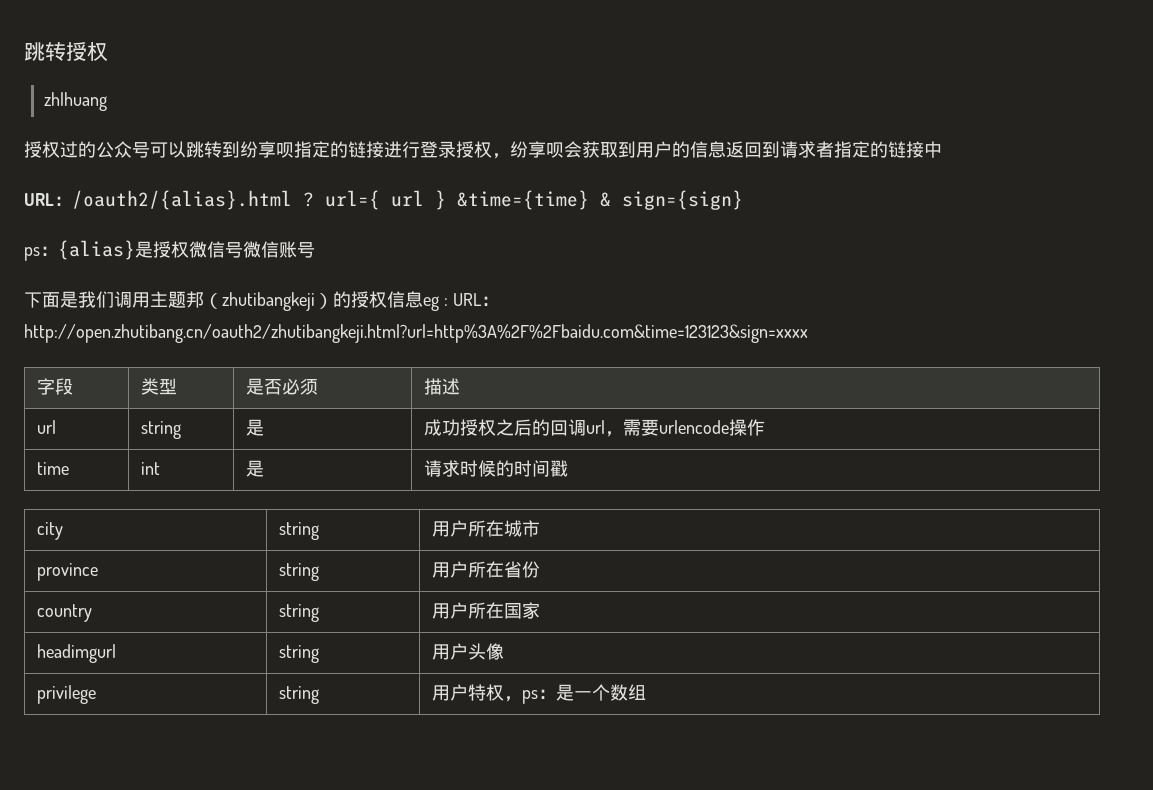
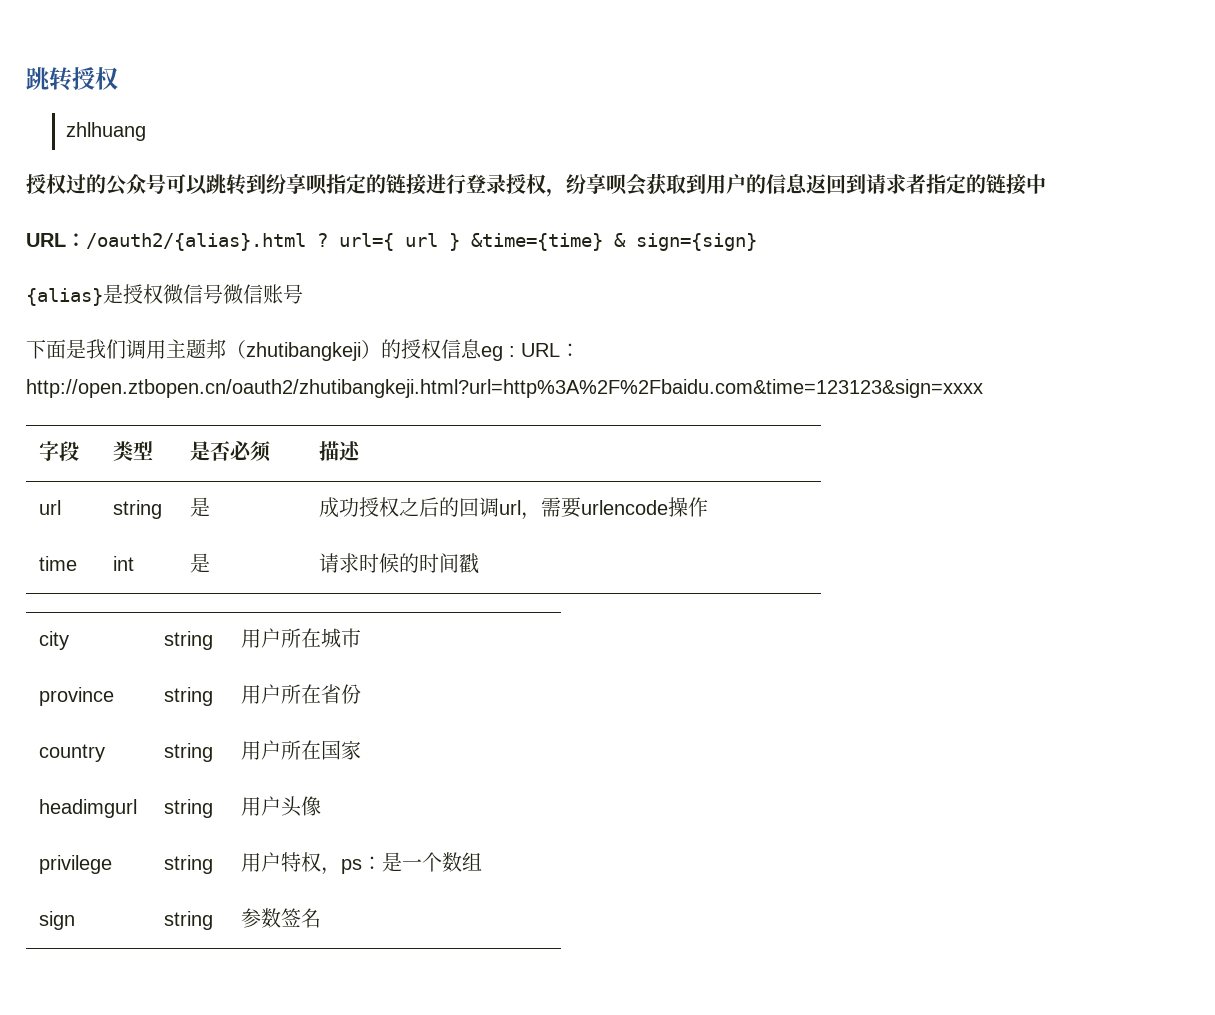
[24,246,58,261] ps： -> (757, 242) none
[24,324,808,343] http://open.zhutibang.cn/oauth2/zhutibangkeji.html?url=http%3A%2F%2Fbaidu.com&time=123123&sign=xxxx -> [26,379,983,398] http://open.ztbopen.cn/oauth2/zhutibangkeji.html?url=http%3A%2F%2Fbaidu.com&time=123123&sign=xxxx
(647, 692) none -> [39,911,76,930] [164,911,214,930] [241,908,322,928] // sign | string | 参数签名

